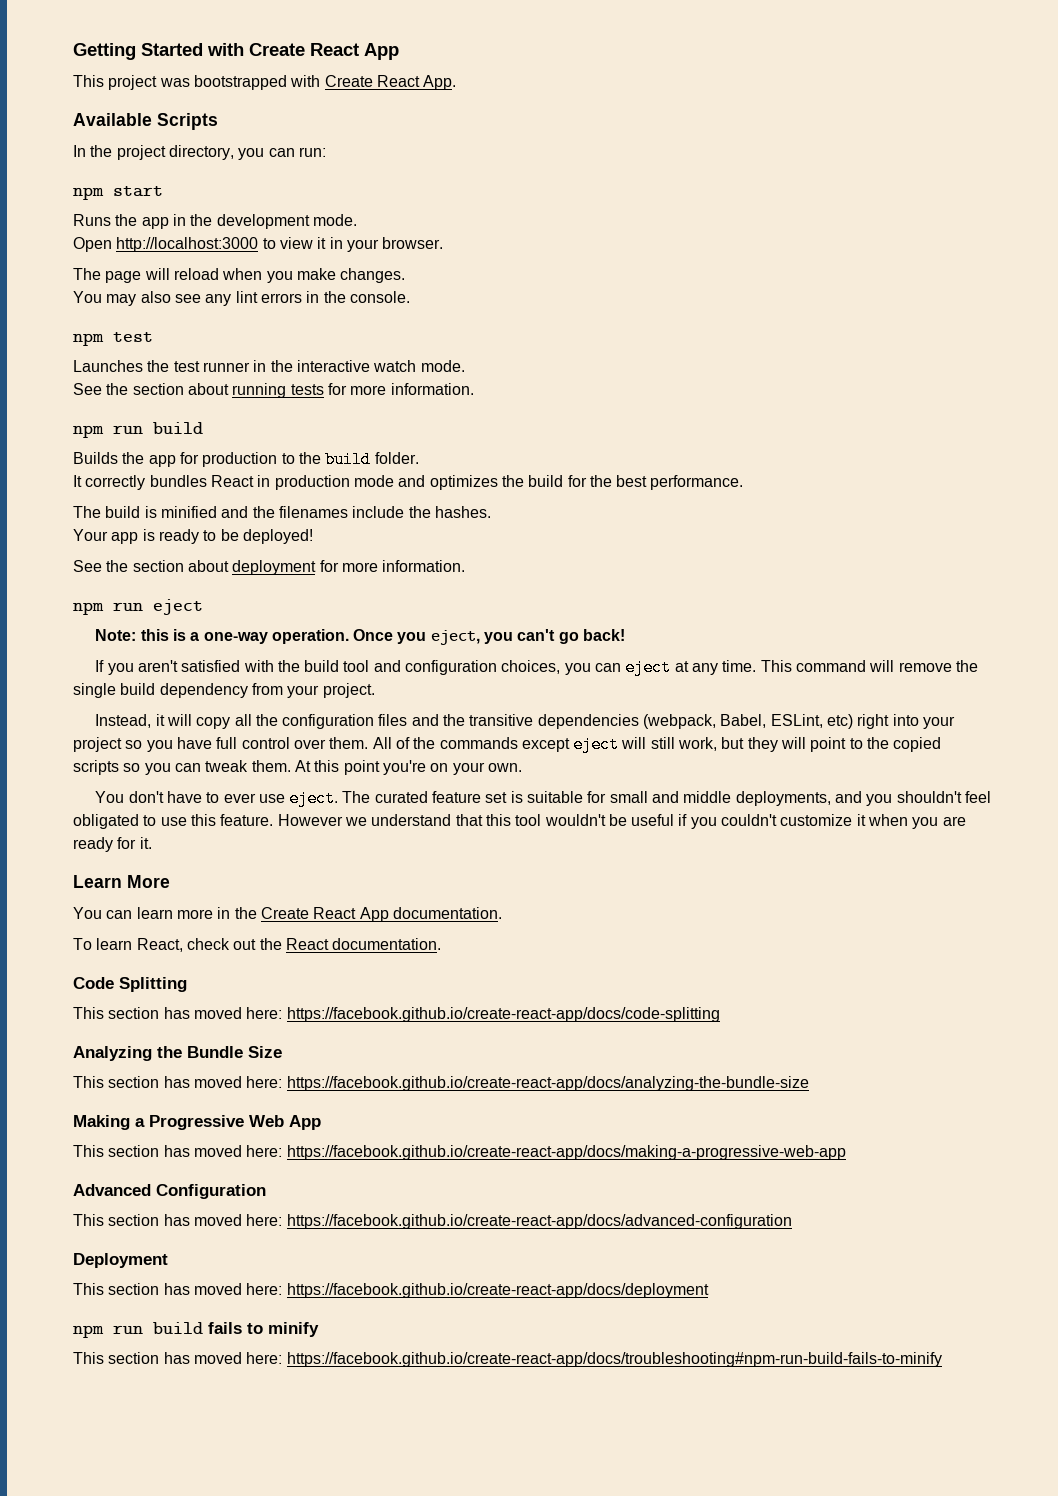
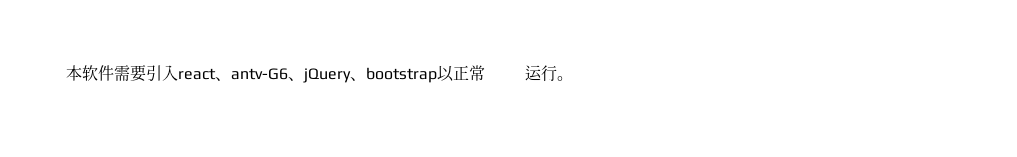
[73,43,399,60] [73,75,457,90] [73,113,218,130] [73,145,326,160] [73,186,163,200] [73,214,357,229] [73,237,444,252] [73,268,406,283] [73,291,410,306] [73,332,153,346] [73,360,465,372] [73,383,474,398] [73,422,203,438] [73,451,419,468] [73,475,744,490] [73,506,491,518] [73,529,313,544] [73,560,466,575] [73,599,203,615] [95,629,626,645] [95,659,978,676] [73,683,375,698] [95,714,955,729] [73,736,942,753] [73,760,522,775] [95,790,991,807] [73,814,966,829] [73,837,152,852] [73,875,170,888] [73,907,502,922] [73,938,442,952] [73,977,187,992] [73,1007,720,1022] [73,1046,282,1061] [73,1076,809,1091] [73,1115,321,1130] [73,1145,846,1160] [73,1184,266,1199] [73,1214,792,1229] [73,1253,168,1268] [73,1283,709,1298] [73,1322,319,1338] [73,1352,942,1367] Getting Started with Create React App // This project was bootstrapped with Create React App. // Available Scripts // In the project directory, you can run: // npm start // Runs the app in the development mode. // Open http://localhost:3000 to view it in your browser. // The page will reload when you make changes. // You may also see any lint errors in the console. // npm test // Launches the test runner in the interactive watch mode. // See the section about running tests for more information. // npm run build // Builds the app for production to the build folder. // It correctly bundles React in production mode and optimizes the build for the best performance. // The build is minified and the filenames include the hashes. // Your app is ready to be deployed! // See the section about deployment for more information. // npm run eject // Note: this is a one-way operation. Once you eject, you can't go back! // If you aren't satisfied with the build tool and configuration choices, you can eject at any time. This command will remove the single build dependency from your project. // Instead, it will copy all the configuration files and the transitive dependencies (webpack, Babel, ESLint, etc) right into your project so you have full control over them. All of the commands except eject will still work, but they will point to the copied scripts so you can tweak them. At this point you're on your own. // You don't have to ever use eject. The curated feature set is suitable for small and middle deployments, and you shouldn't feel obligated to use this feature. However we understand that this tool wouldn't be useful if you couldn't customize it when you are ready for it. // Learn More // You can learn more in the Create React App documentation. // To learn React, check out the React documentation. // Code Splitting // This section has moved here: https://facebook.github.io/create-react-app/docs/code-splitting // Analyzing the Bundle Size // This section has moved here: https://facebook.github.io/create-react-app/docs/analyzing-the-bundle-size // Making a Progressive Web App // This section has moved here: https://facebook.github.io/create-react-app/docs/making-a-progressive-web-app // Advanced Configuration // This section has moved here: https://facebook.github.io/create-react-app/docs/advanced-configuration // Deployment // This section has moved here: https://facebook.github.io/create-react-app/docs/deployment // npm run build fails to minify // This section has moved here: https://facebook.github.io/create-react-app/docs/troubleshooting#npm-run-build-fails-to-minify -> [65,65,573,83] 本软件需要引入react、antv-G6、jQuery、bootstrap以正常运行。

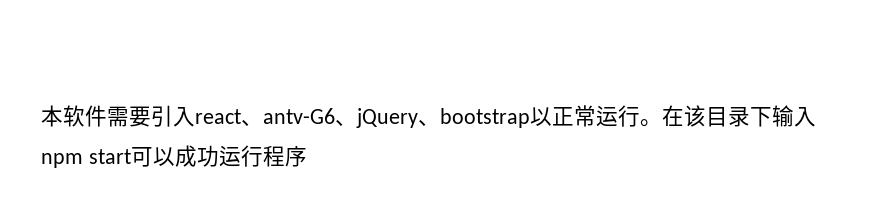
(573, 78) none -> [662,105,816,127] [41,145,307,168] 在该目录下输入npm start可以成功运行程序

